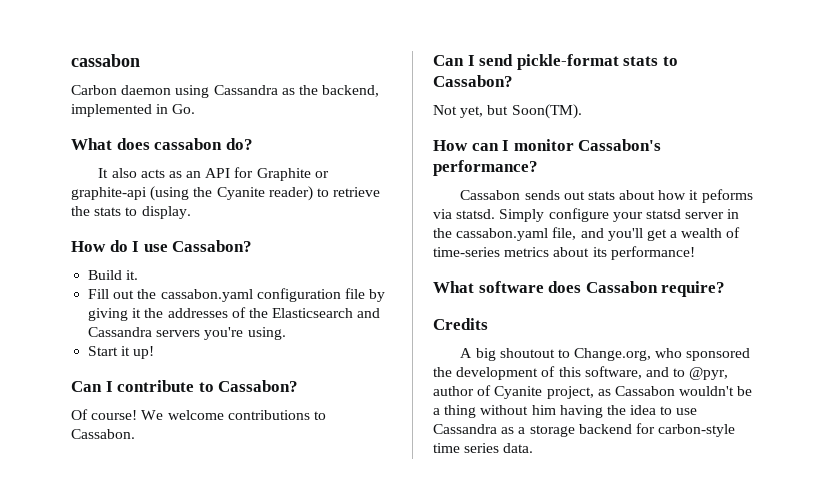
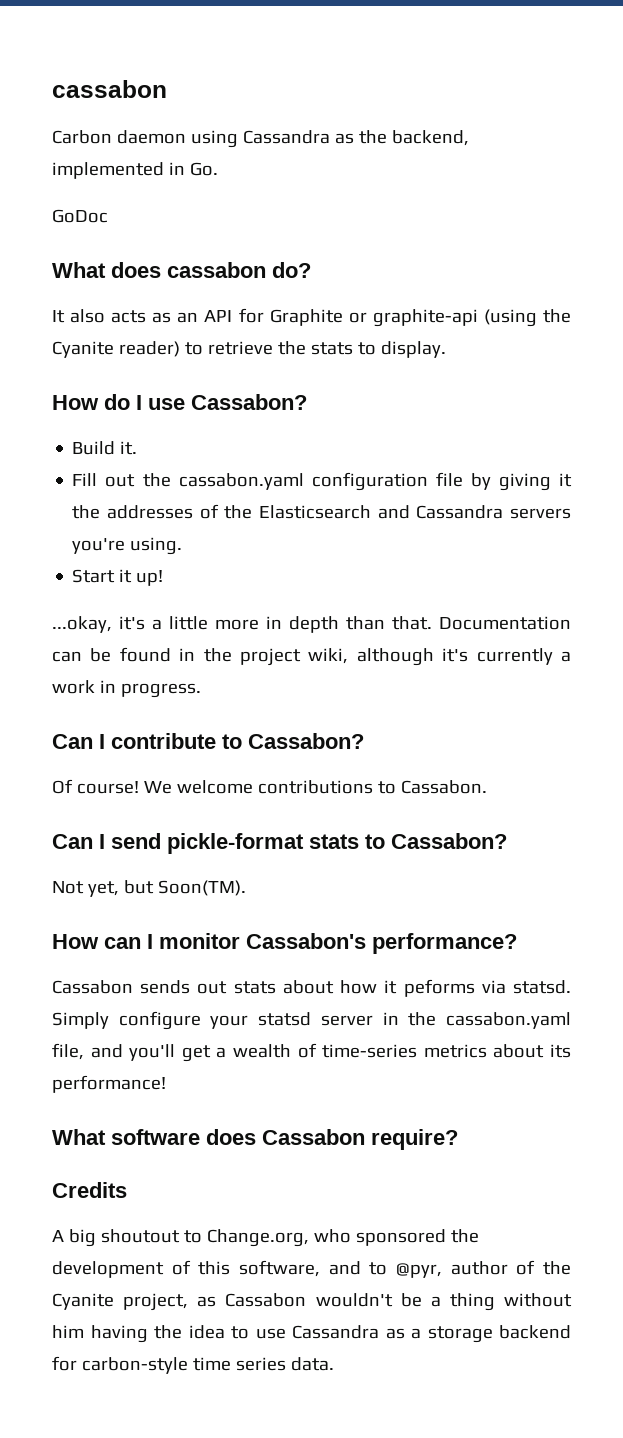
(196, 109) none -> [52,209,108,223] // GoDoc
(155, 352) none -> [52,616,571,633] [52,647,571,666] [52,680,201,698] // ...okay, it's a little more in depth than that. Documentation can be found in the project wiki, although it's currently a work in progress.
(492, 390) none -> [543,1261,572,1275] the

